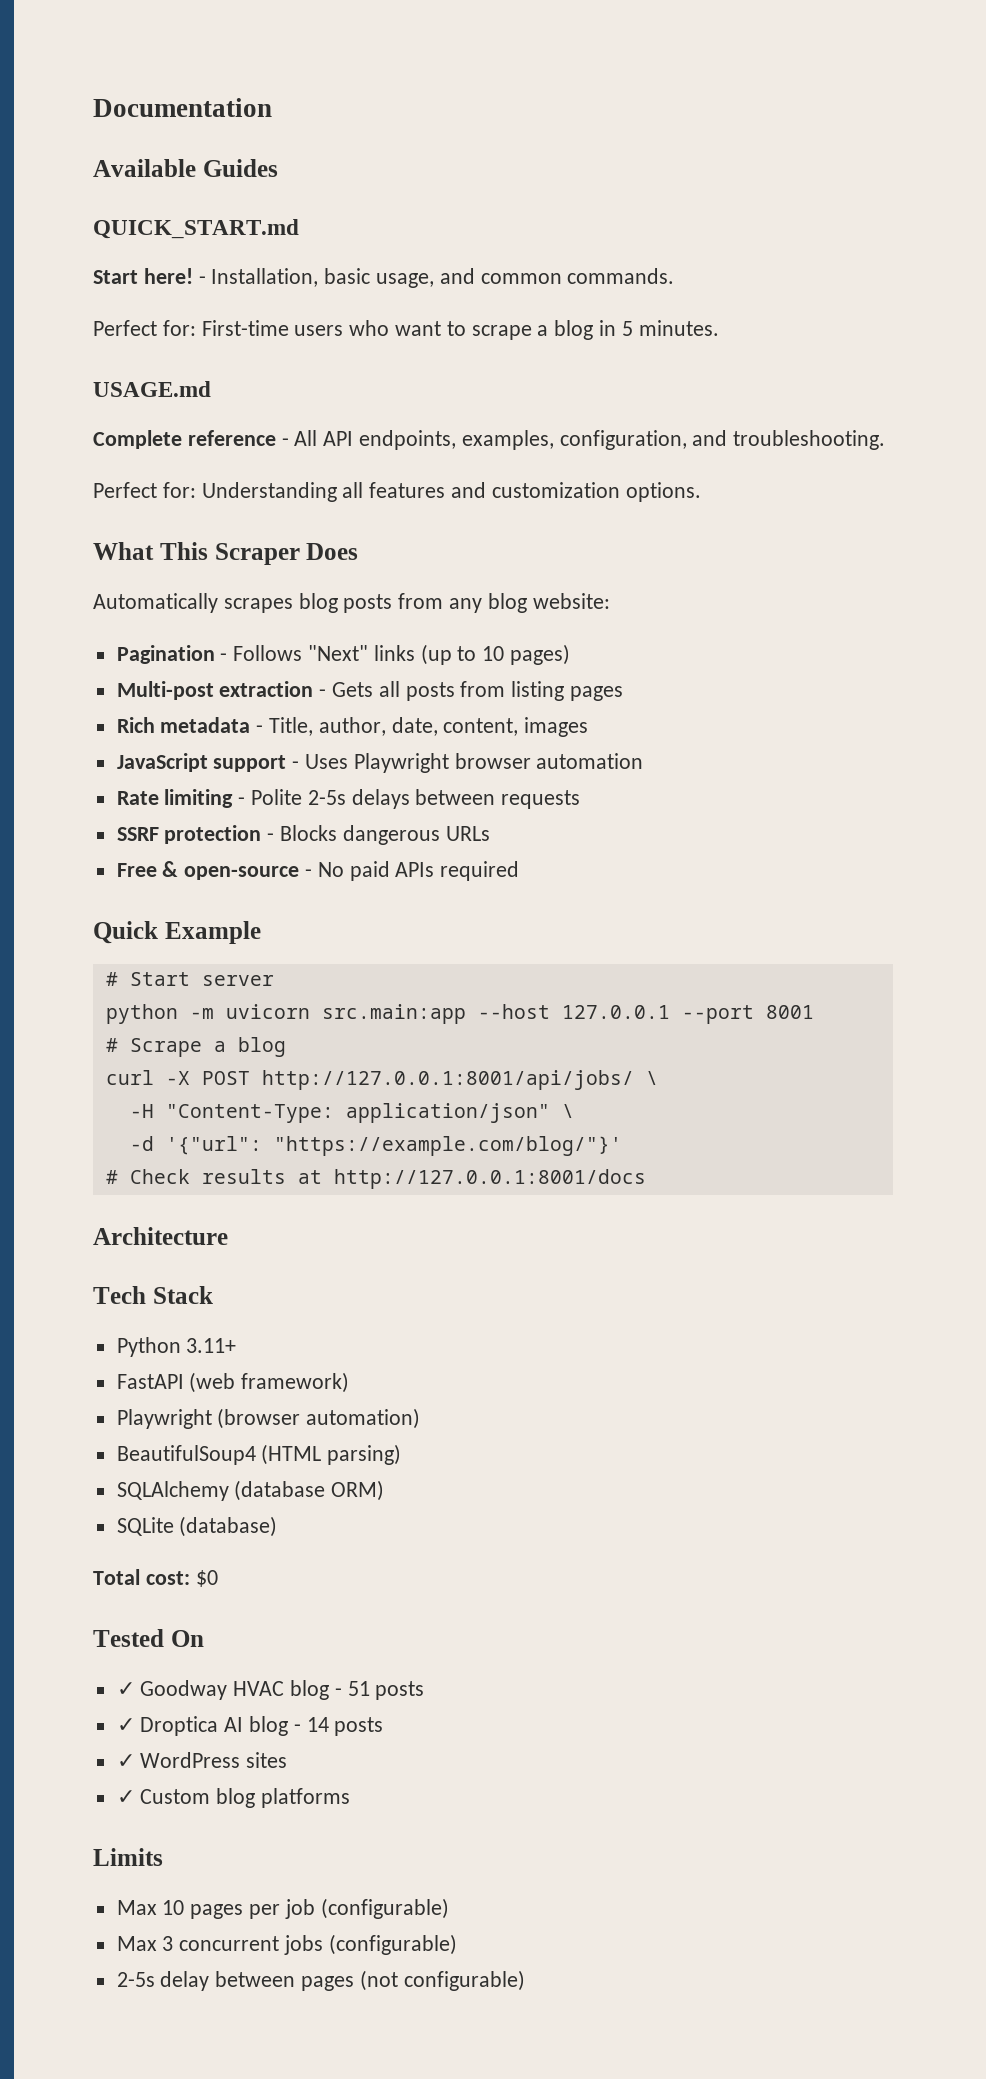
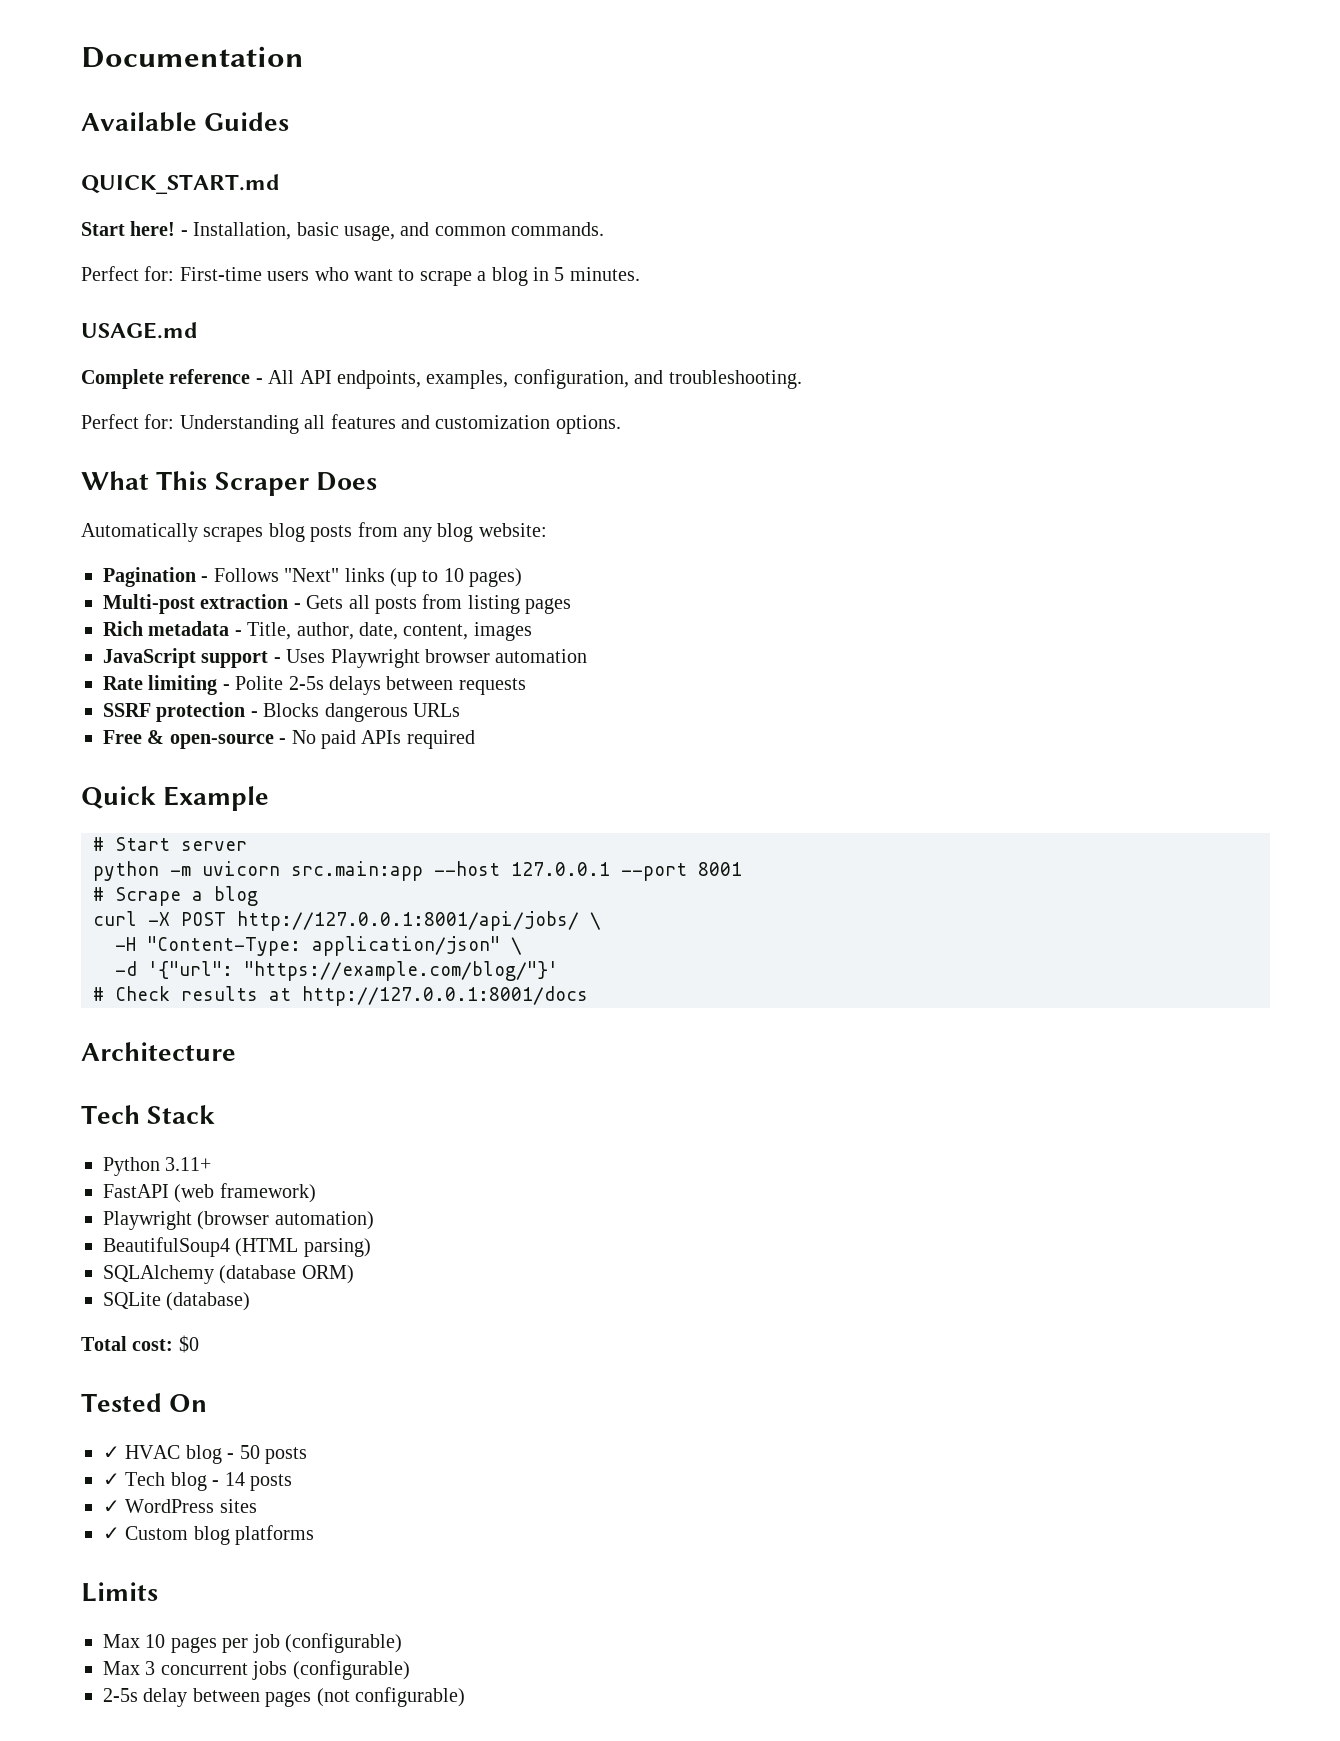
[140,1680,228,1700] Goodway -> (120, 1452) none
[347,1681,425,1700] [116,1716,244,1736] 51 posts // ✓ Droptica AI -> [239,1445,307,1464] [103,1472,166,1486] 50 posts // ✓ Tech

